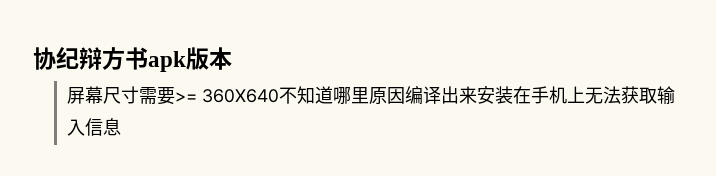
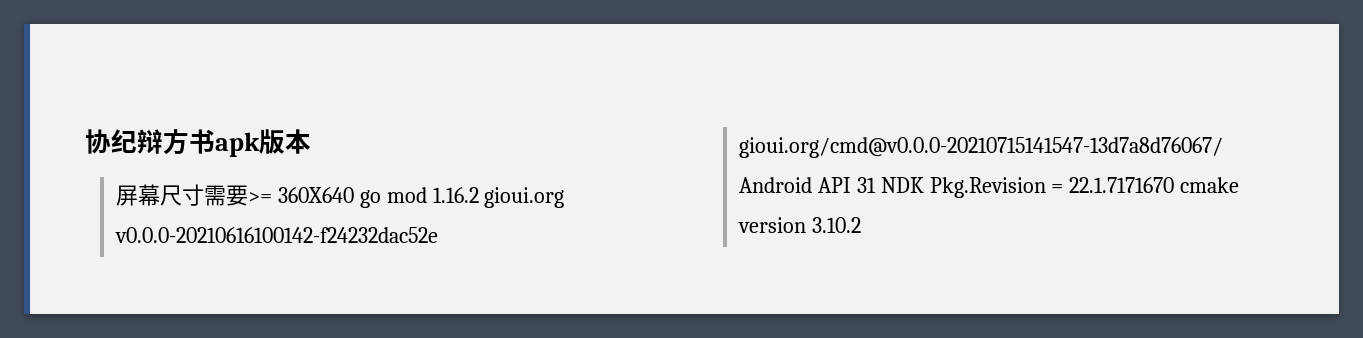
[278,86,675,105] [66,118,121,136] 不知道哪里原因编译出来安装在手机上无法获取输入信息 -> [359,187,565,208] [114,227,438,243] [738,137,1223,158] [738,177,1240,198] [737,217,861,233] go mod 1.16.2 gioui.org v0.0.0-20210616100142-f24232dac52e gioui.org/cmd@v0.0.0-20210715141547-13d7a8d76067/ Android API 31 NDK Pkg.Revision = 22.1.7171670 cmake version 3.10.2

